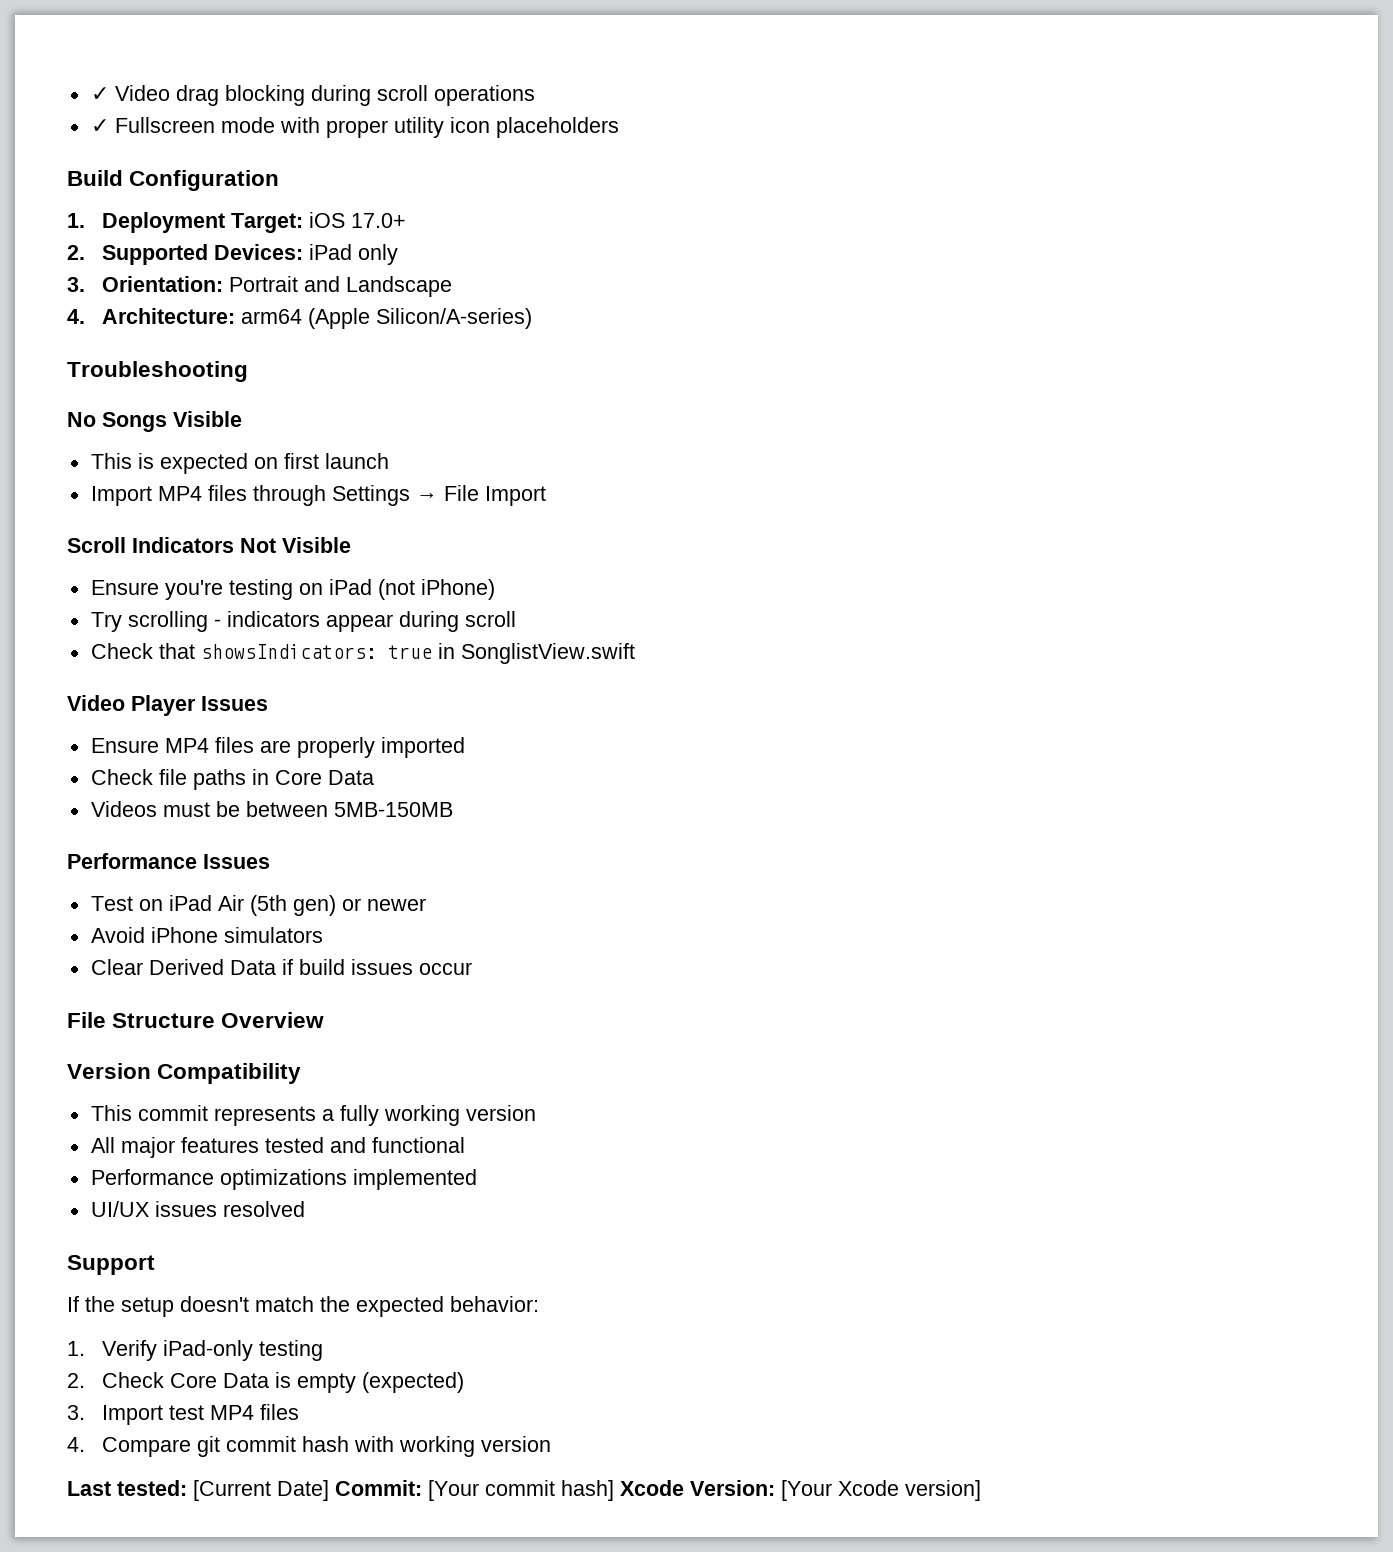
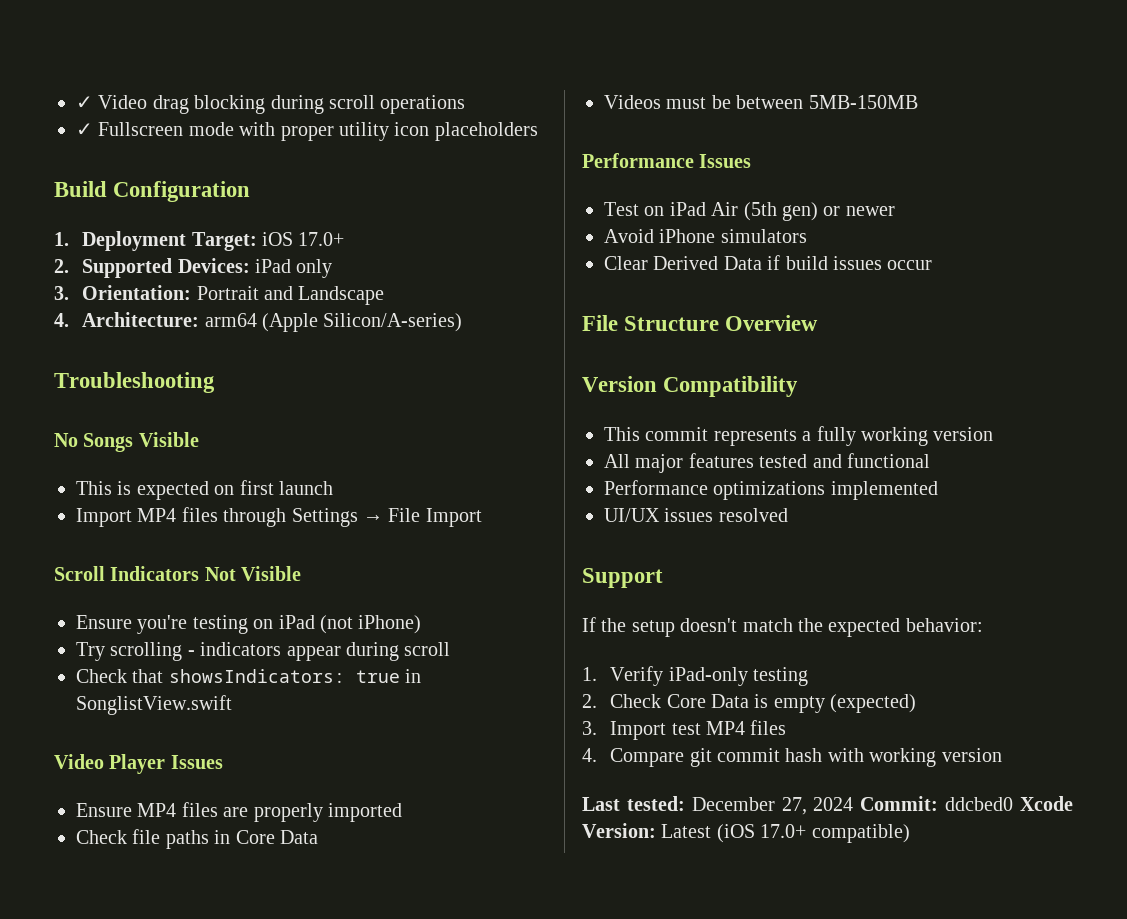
[193,1480,981,1501] [Current Date] Commit: [Your commit hash] Xcode Version: [Your Xcode version] -> [691,796,1073,815] [582,823,910,843] December 27, 2024 Commit: ddcbed0 Xcode Version: Latest (iOS 17.0+ compatible)

